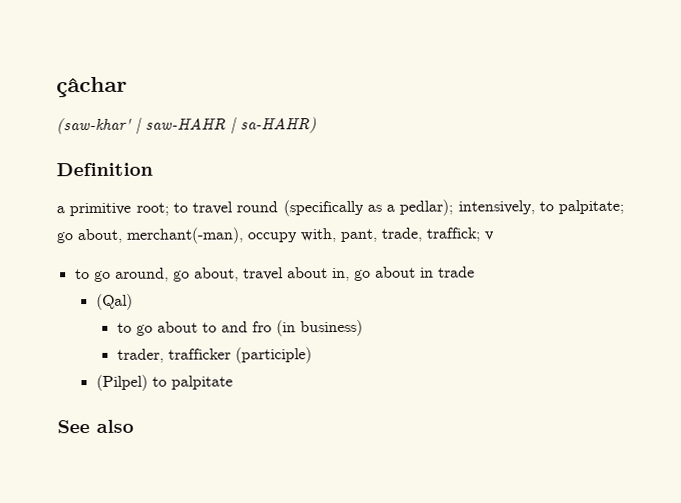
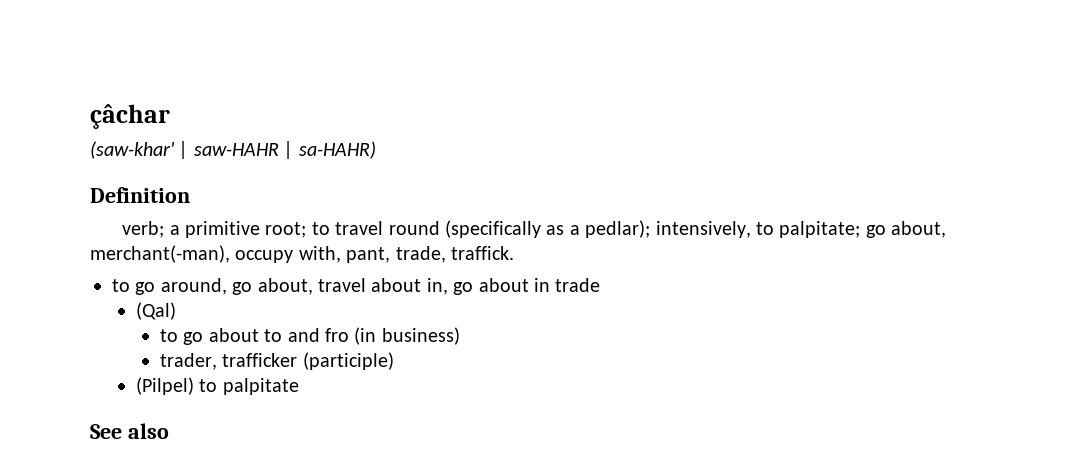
(153, 169) none -> [122,221,165,238] verb;
[426,227,494,242] traffick; v -> [450,246,514,260] traffick.

